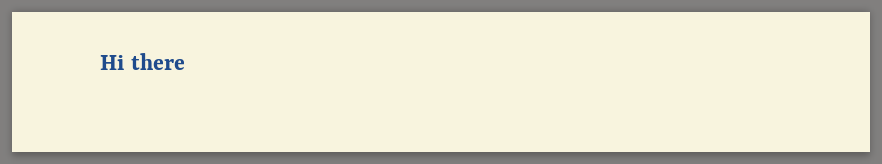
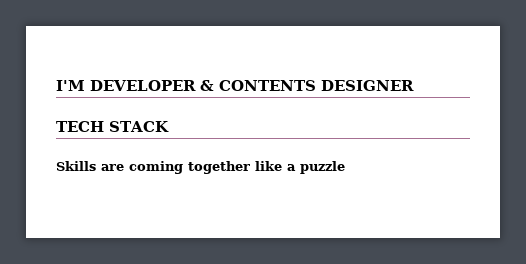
[100,53,185,70] Hi there -> [56,80,414,91] [56,121,169,132] [56,161,345,174] I'M DEVELOPER & CONTENTS DESIGNER // TECH STACK // Skills are coming together like a puzzle

